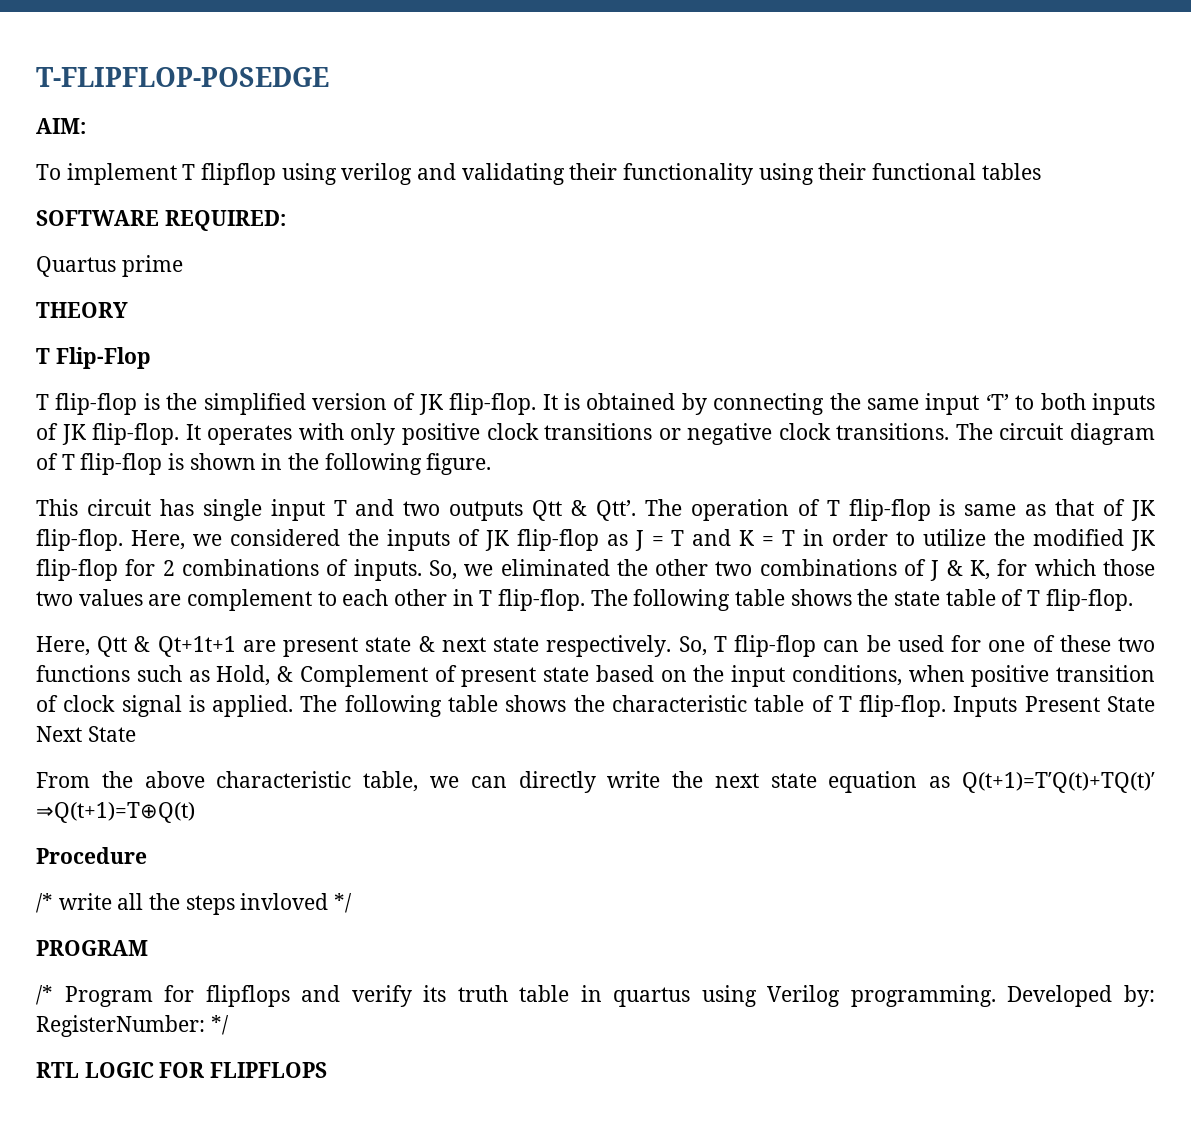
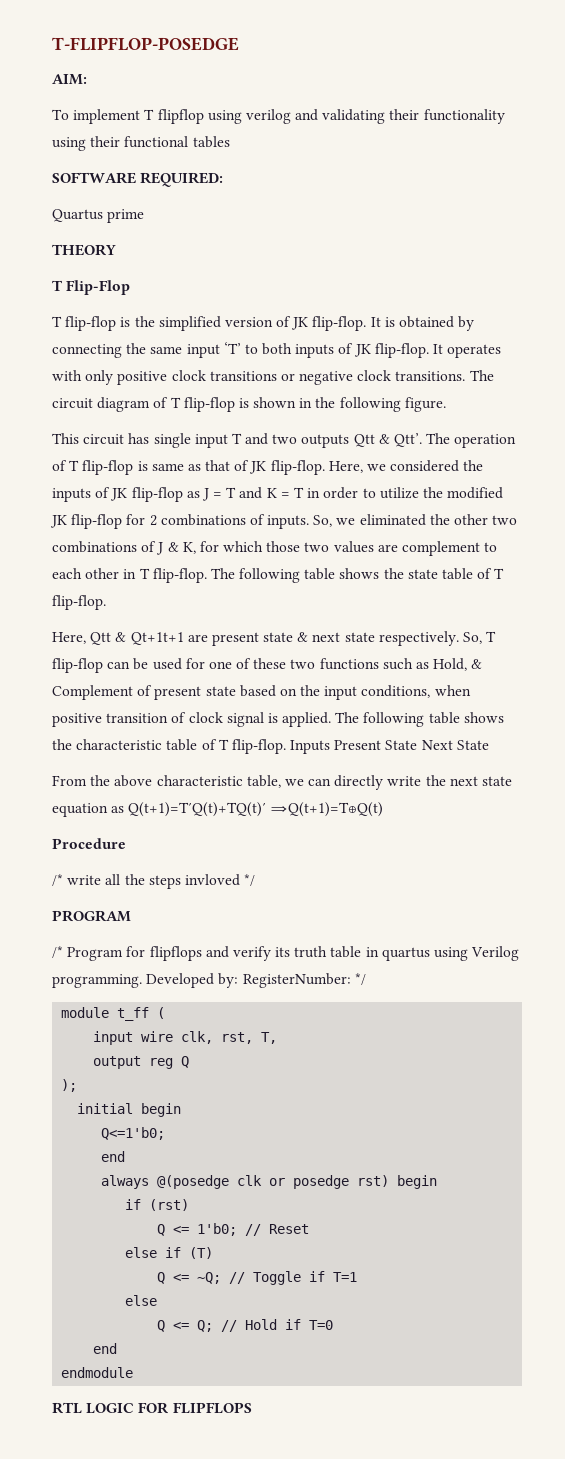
(229, 1025) none -> [61,1007,166,1021] [93,1031,278,1045] [93,1056,190,1069] [61,1079,78,1092] [77,1103,182,1117] [101,1127,166,1140] [101,1151,126,1162] [101,1175,438,1189] [125,1199,190,1211] [157,1223,310,1236] [125,1247,214,1259] [157,1271,358,1285] [125,1295,158,1306] [157,1319,334,1332] [93,1343,118,1354] [61,1367,134,1378] // module t_ff ( // input wire clk, rst, T, // output reg Q // ); // initial begin // Q<=1'b0; // end // always @(posedge clk or posedge rst) begin // if (rst) // Q <= 1'b0; // Reset // else if (T) // Q <= ~Q; // Toggle if T=1 // else // Q <= Q; // Hold if T=0 // end // endmodule

